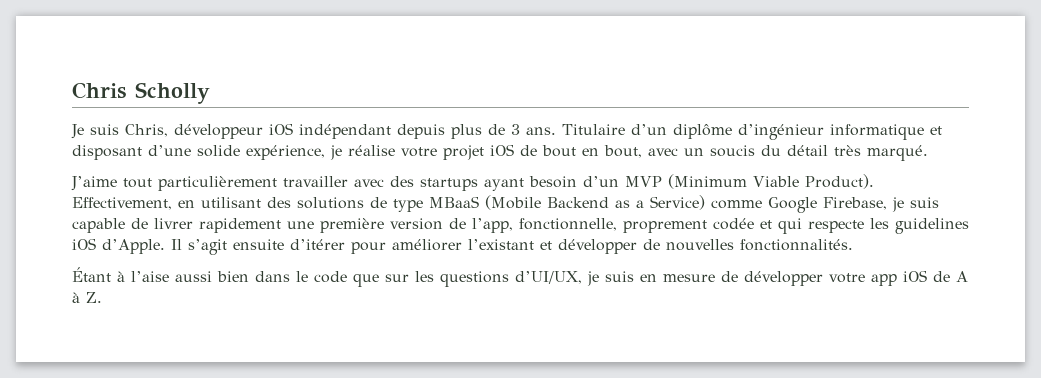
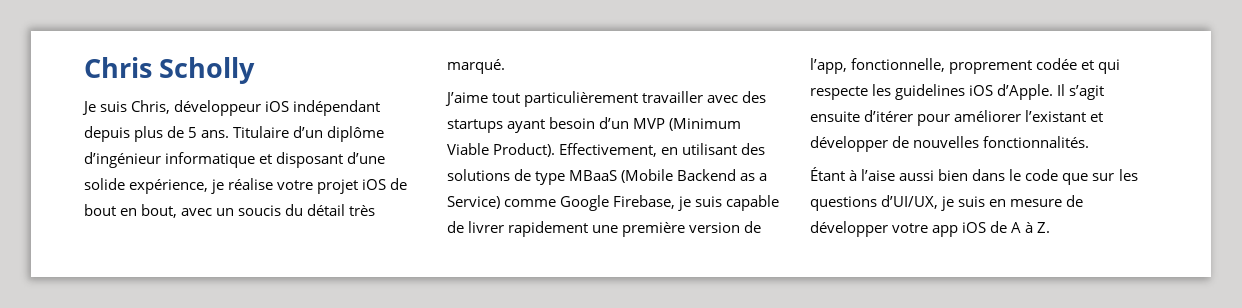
[511,124,520,135] 3 -> [188,127,198,138] 5

